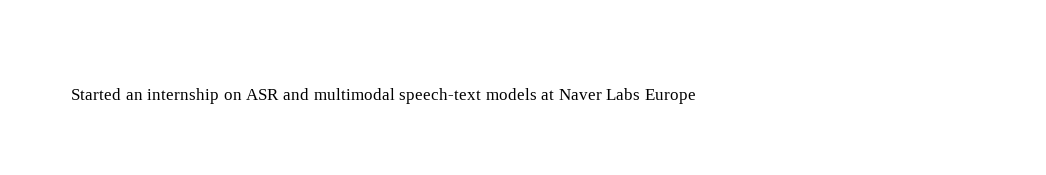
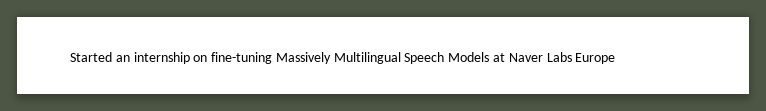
[246,88,537,104] ASR and multimodal speech-text models -> [211,52,490,64] fine-tuning Massively Multilingual Speech Models

